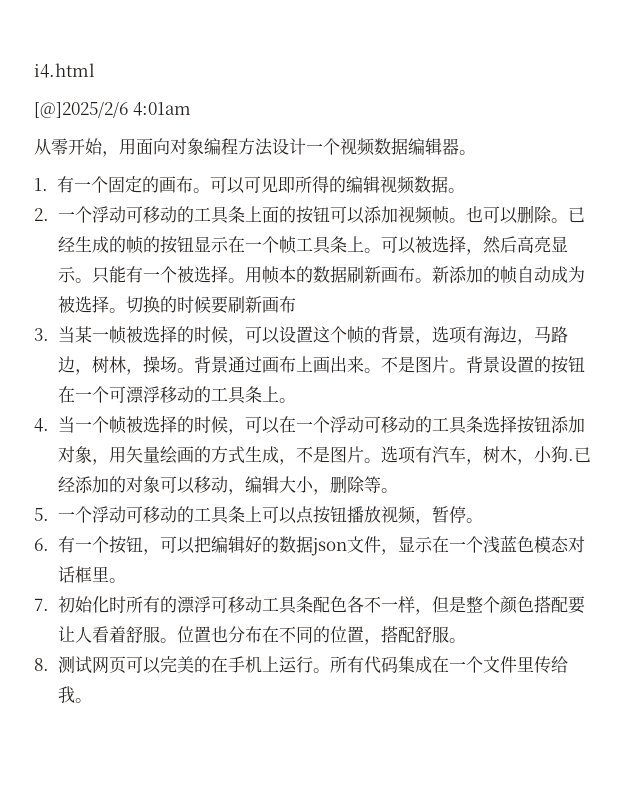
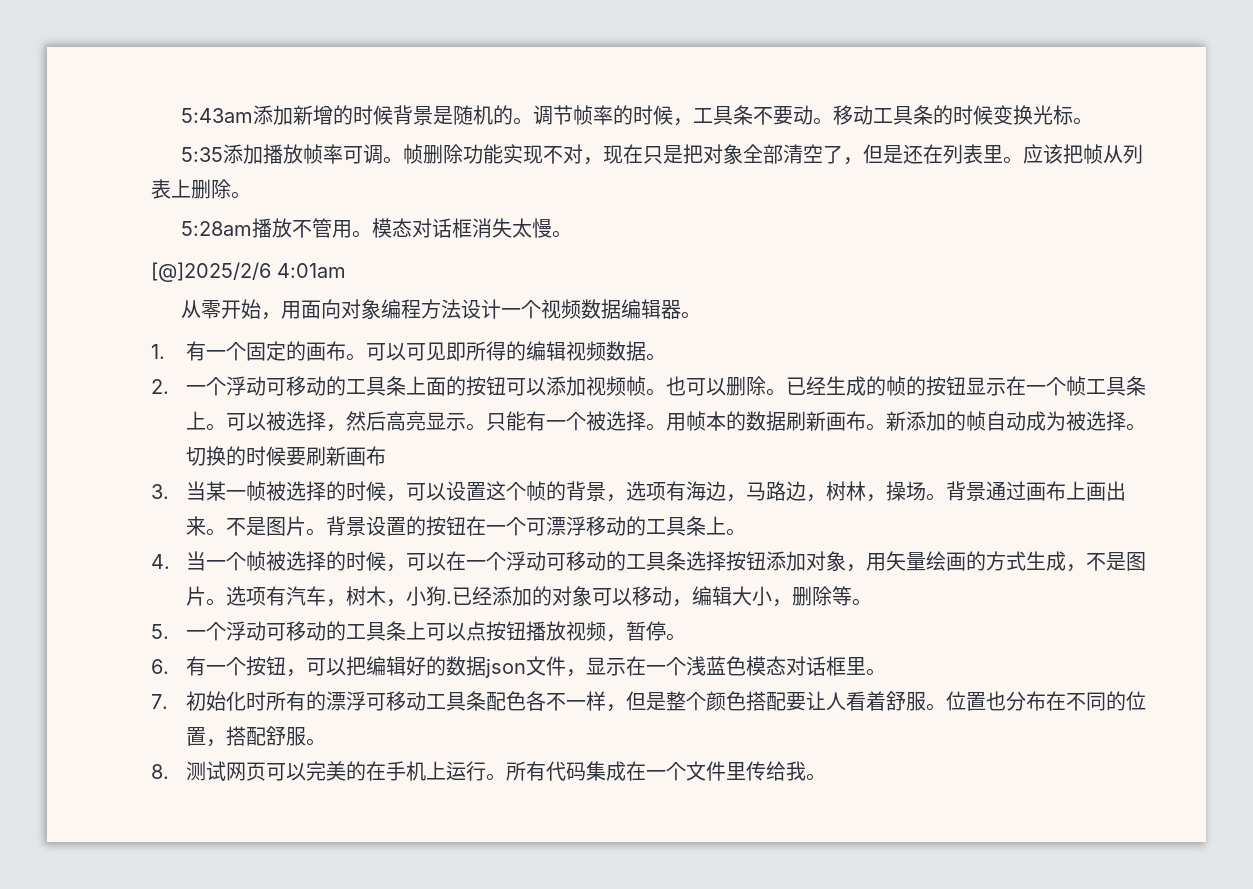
[34,63,95,78] i4.html -> [180,105,1093,126] [180,144,1143,165] [151,179,251,199] [180,218,572,238] 5:43am添加新增的时候背景是随机的。调节帧率的时候，工具条不要动。移动工具条的时候变换光标。 // 5:35添加播放帧率可调。帧删除功能实现不对，现在只是把对象全部清空了，但是还在列表里。应该把帧从列表上删除。 // 5:28am播放不管用。模态对话框消失太慢。

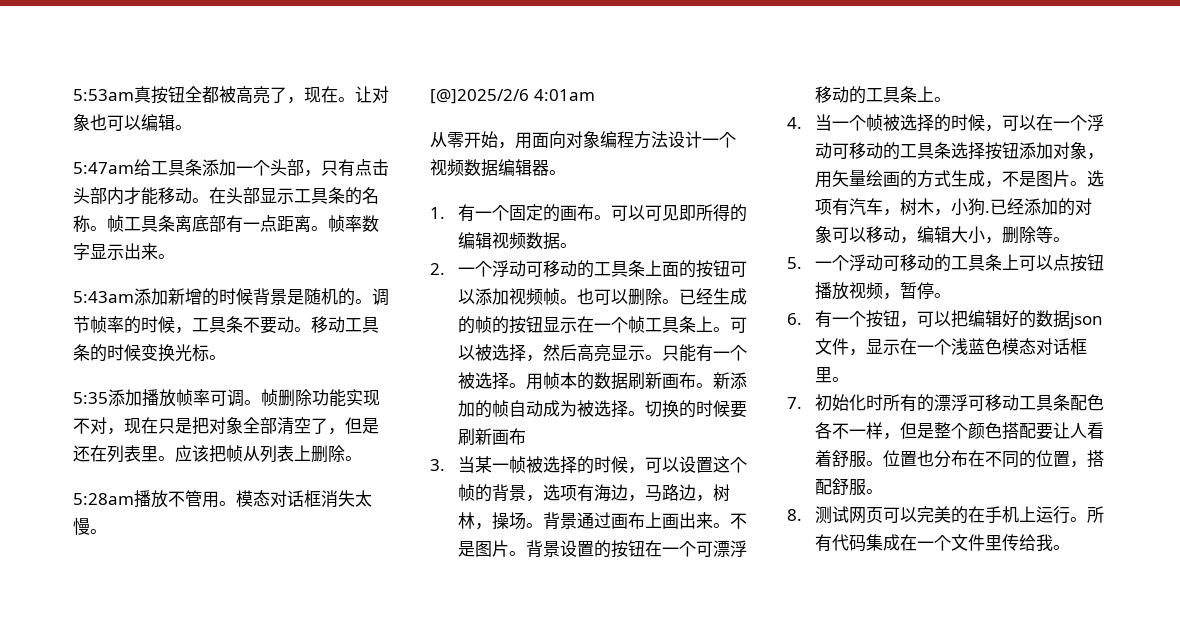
(180, 115) none -> [73,86,389,104] [73,114,192,131] [73,159,389,177] [73,187,379,205] [73,215,379,233] [73,243,175,260] 5:53am真按钮全都被高亮了，现在。让对象也可以编辑。 // 5:47am给工具条添加一个头部，只有点击头部内才能移动。在头部显示工具条的名称。帧工具条离底部有一点距离。帧率数字显示出来。 //

